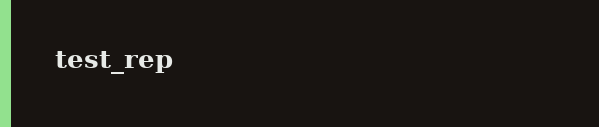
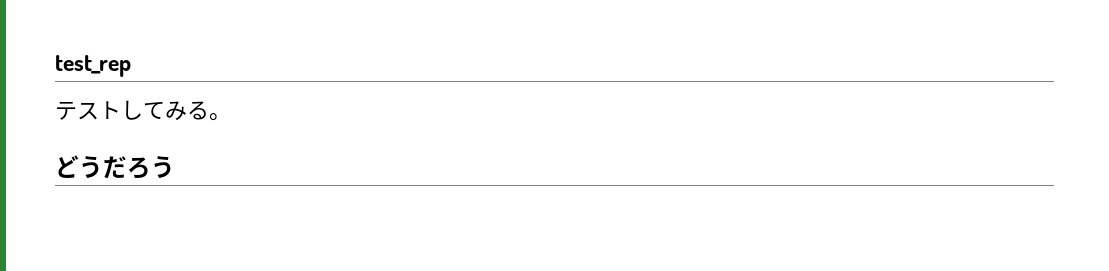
(173, 62) none -> [55,100,231,121] [55,155,175,179] // テストしてみる。 // どうだろう

